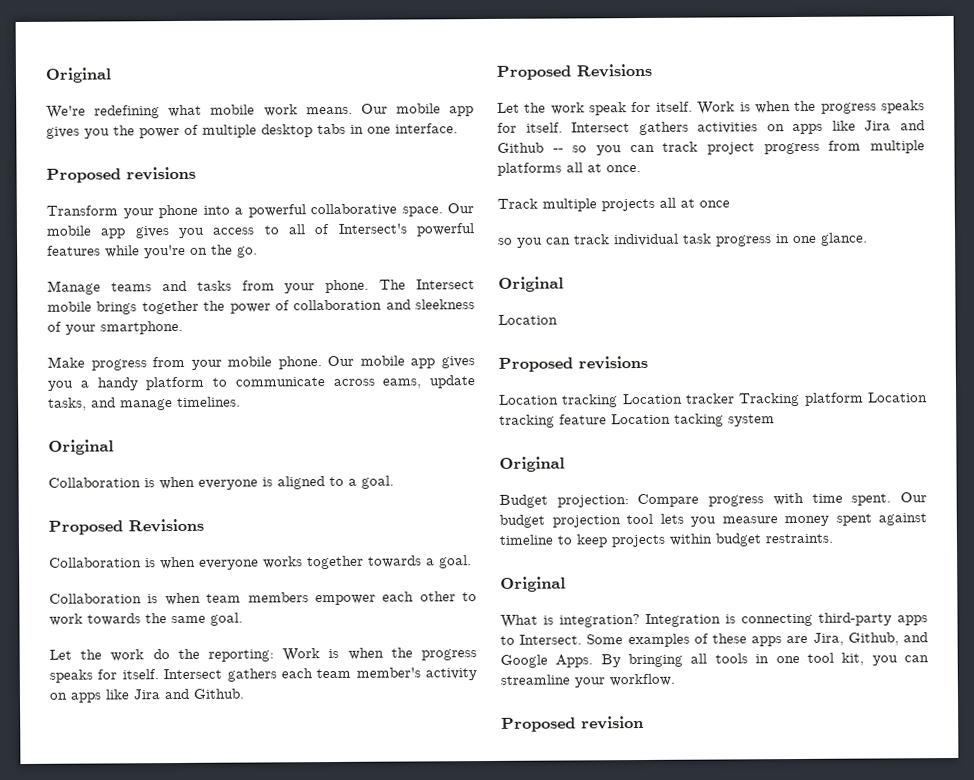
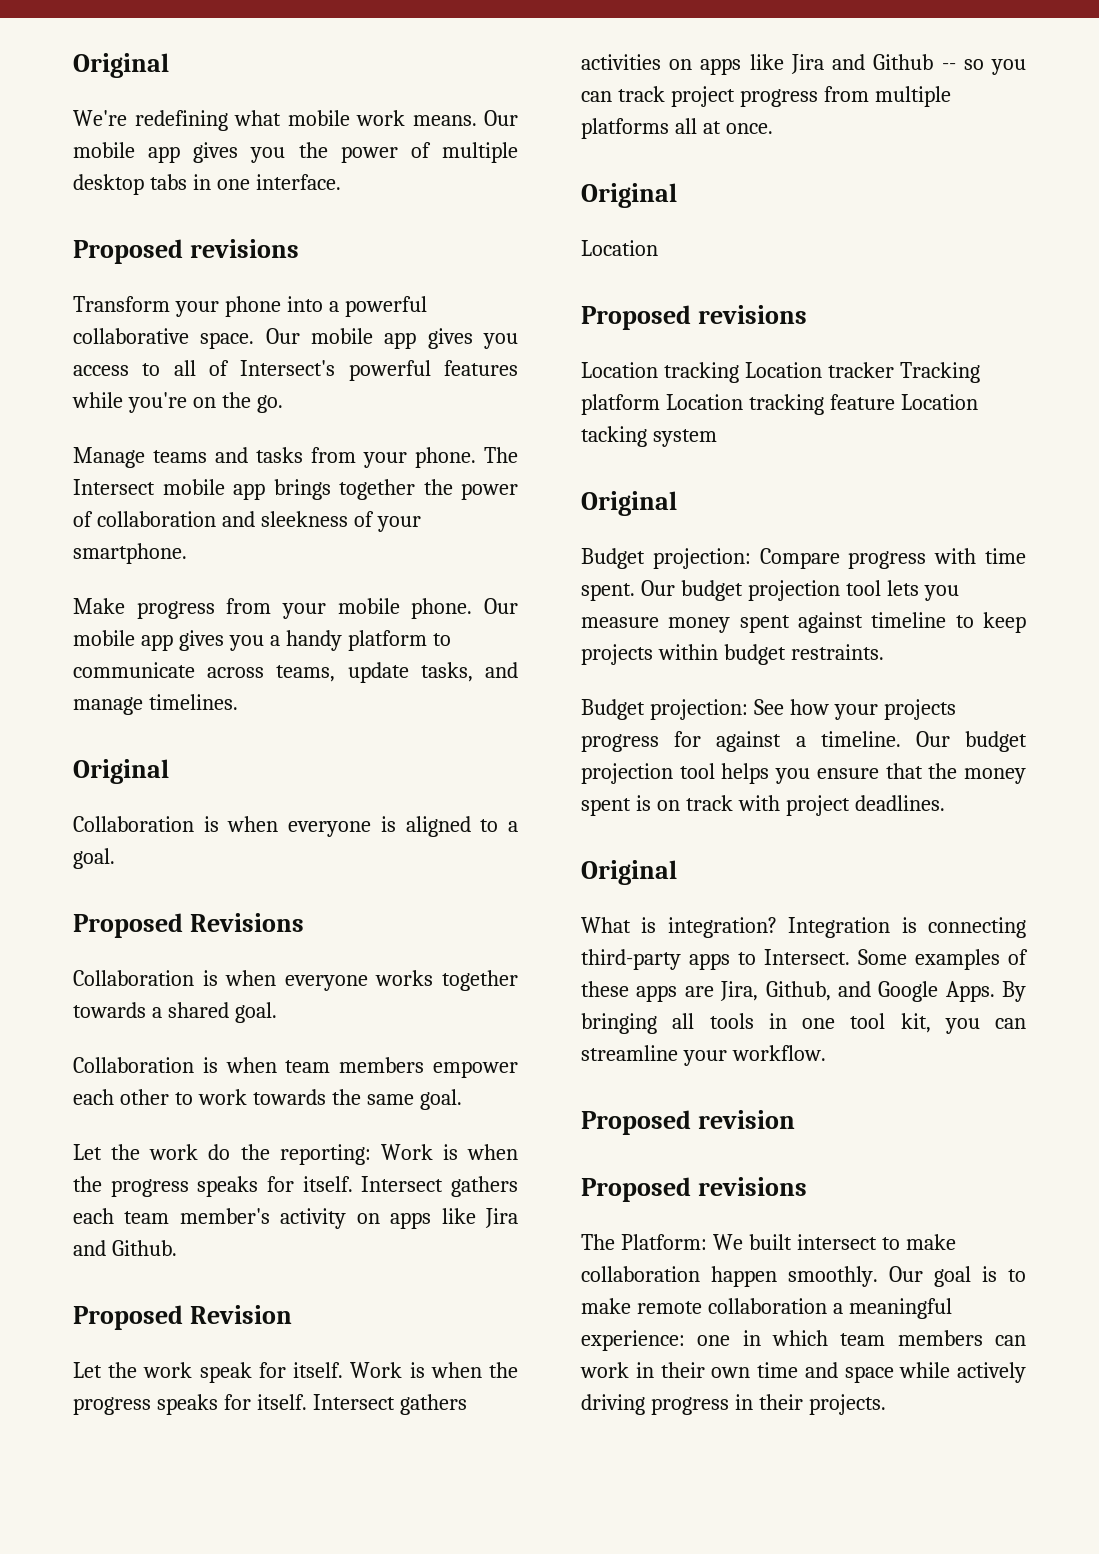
(92, 306) none -> [233,483,265,500] app
[382,378,422,389] eams, -> [276,665,336,682] teams,
(435, 562) none -> [167,1002,229,1018] shared
[576,63,652,78] Revisions -> [189,1305,292,1324] Revision
[497,197,730,212] [498,232,868,248] // Track multiple projects all at once // so you can track individual task progress in one glance. -> (773, 128) none
(833, 538) none -> [581,699,956,720] [581,731,1027,752] [581,763,1026,784] [581,795,945,816] // Budget projection: See how your projects progress for against a timeline. Our budget projection tool helps you ensure that the money spent is on track with project deadlines.
(644, 722) none -> [581,1177,807,1202] [581,1234,956,1250] [581,1266,1026,1287] [581,1298,952,1319] [581,1330,1026,1351] [580,1362,1026,1383] [581,1394,886,1415] // Proposed revisions // The Platform: We built intersect to make collaboration happen smoothly. Our goal is to make remote collaboration a meaningful experience: one in which team members can work in their own time and space while actively driving progress in their projects.

